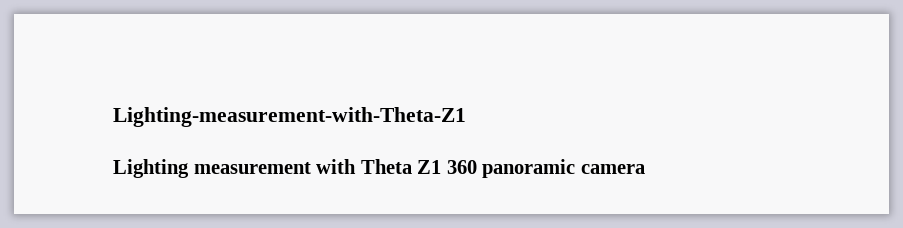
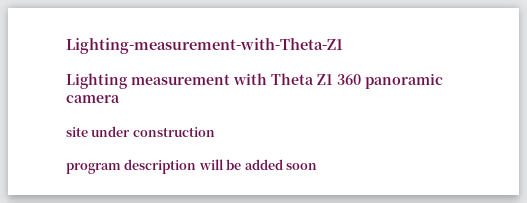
(645, 169) none -> [66,126,215,137] [66,159,317,174] // site under construction // program description will be added soon

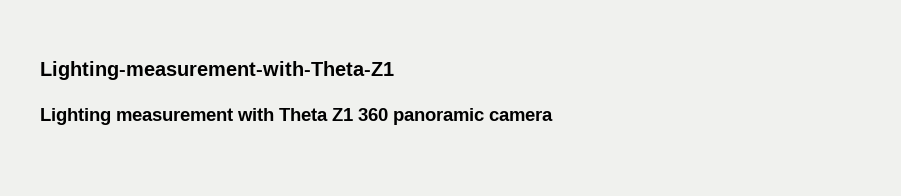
[66,126,215,137] [66,159,317,174] // site under construction // program description will be added soon -> (553, 115) none

